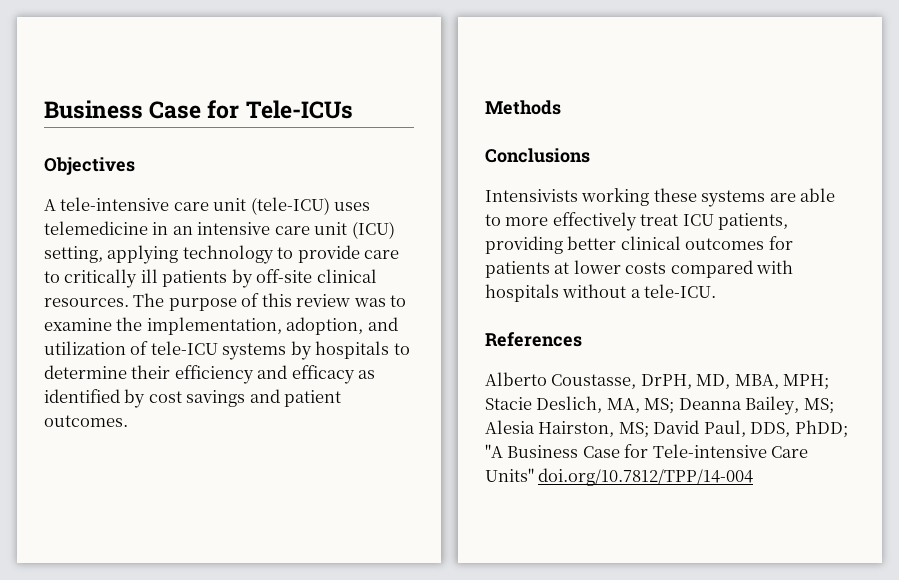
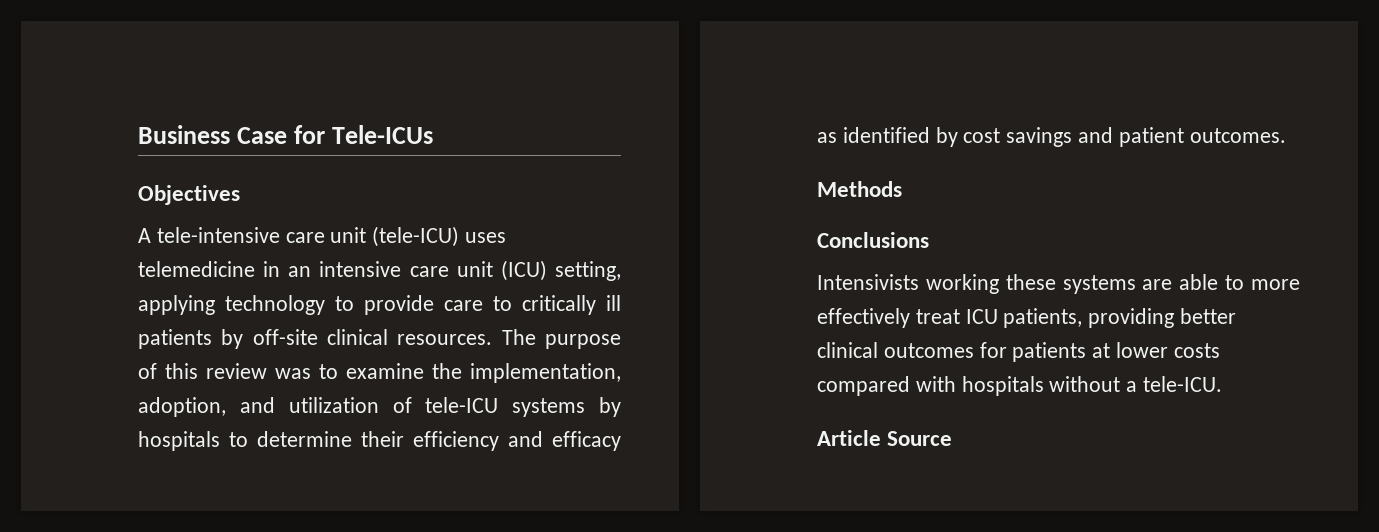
[485,332,582,347] [485,372,830,390] [485,396,834,415] [485,420,848,438] [485,444,809,458] [485,468,754,486] References // Alberto Coustasse, DrPH, MD, MBA, MPH; Stacie Deslich, MA, MS; Deanna Bailey, MS; Alesia Hairston, MS; David Paul, DDS, PhDD; "A Business Case for Tele-intensive Care Units" doi.org/10.7812/TPP/14-004 -> [817,430,953,446] Article Source

